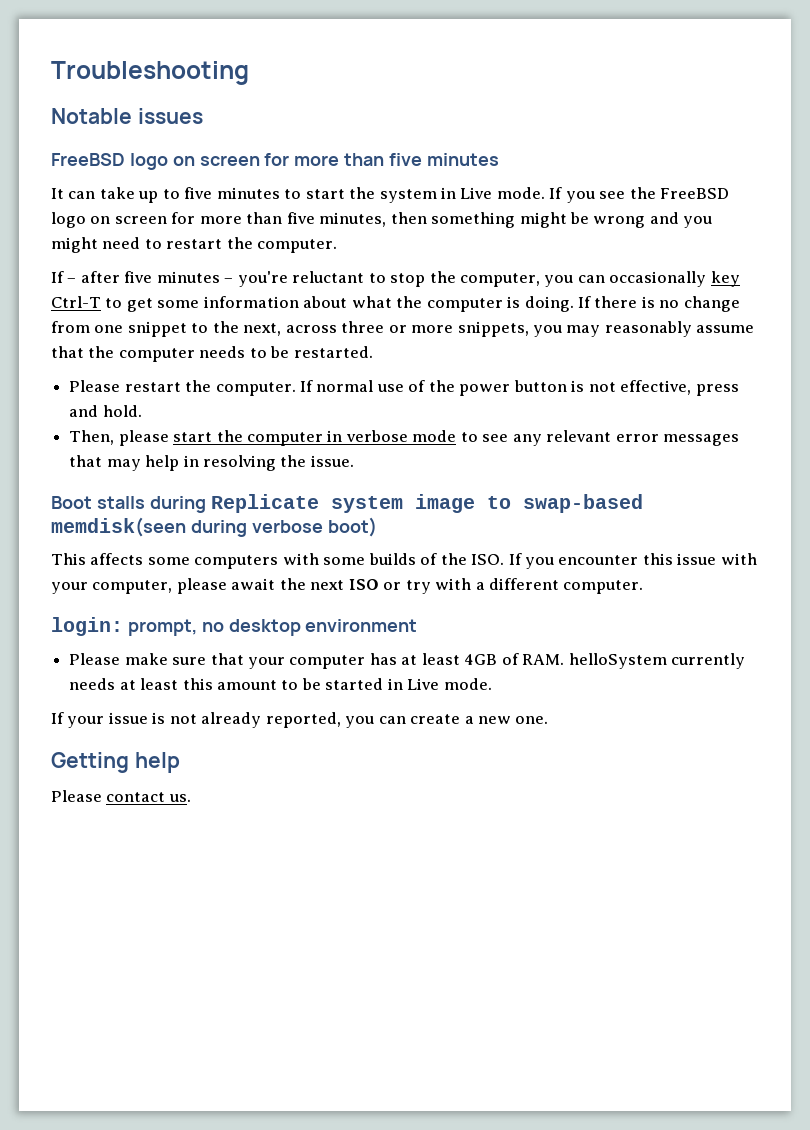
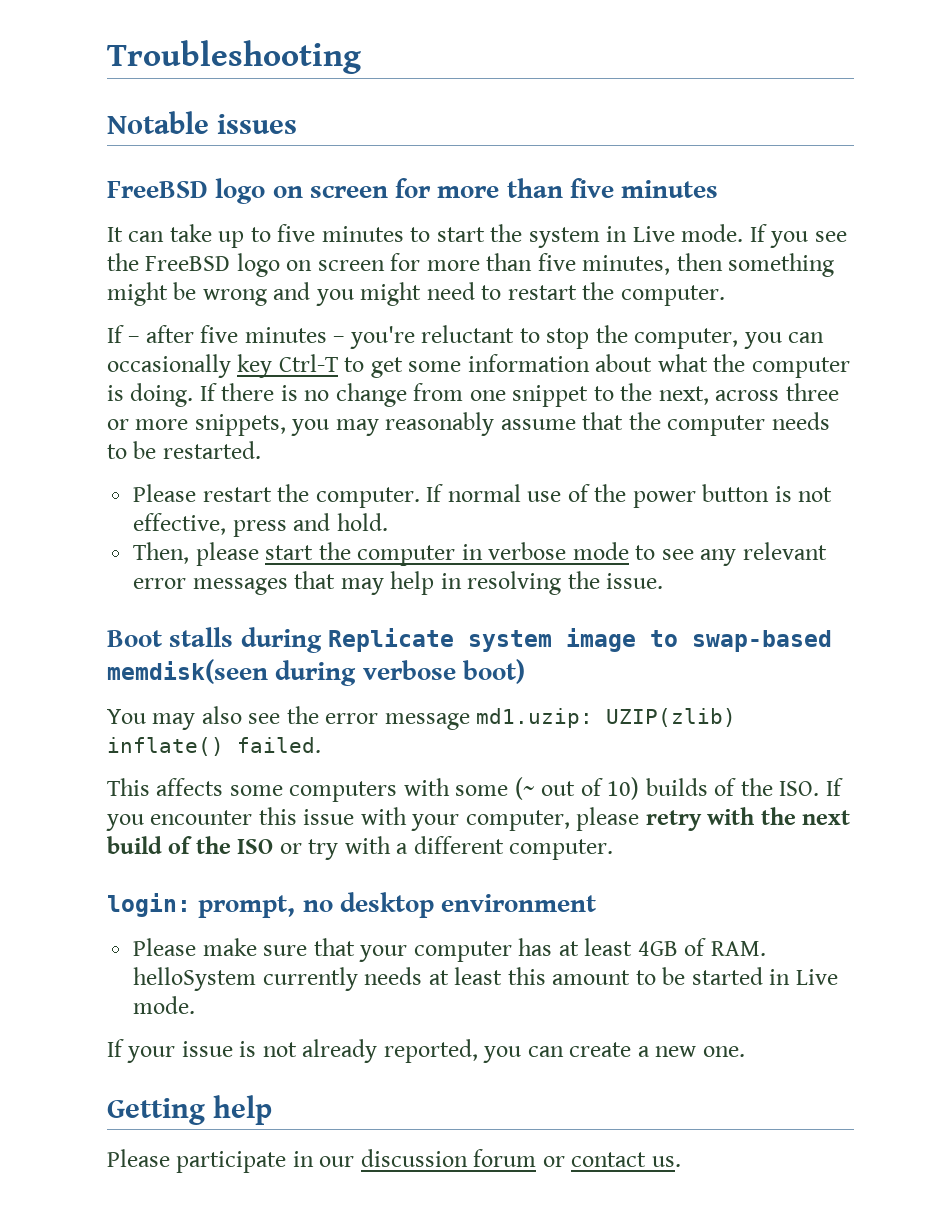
(377, 527) none -> [107,706,737,730] [107,737,321,756] // You may also see the error message md1.uzip: UZIP(zlib) inflate() failed.
(366, 561) none -> [514,777,640,800] (~ out of 10)
[231,578,345,590] await the next -> [645,807,851,831] [107,836,231,854] retry with the next build of the
(102, 796) none -> [176,1149,565,1173] participate in our discussion forum or

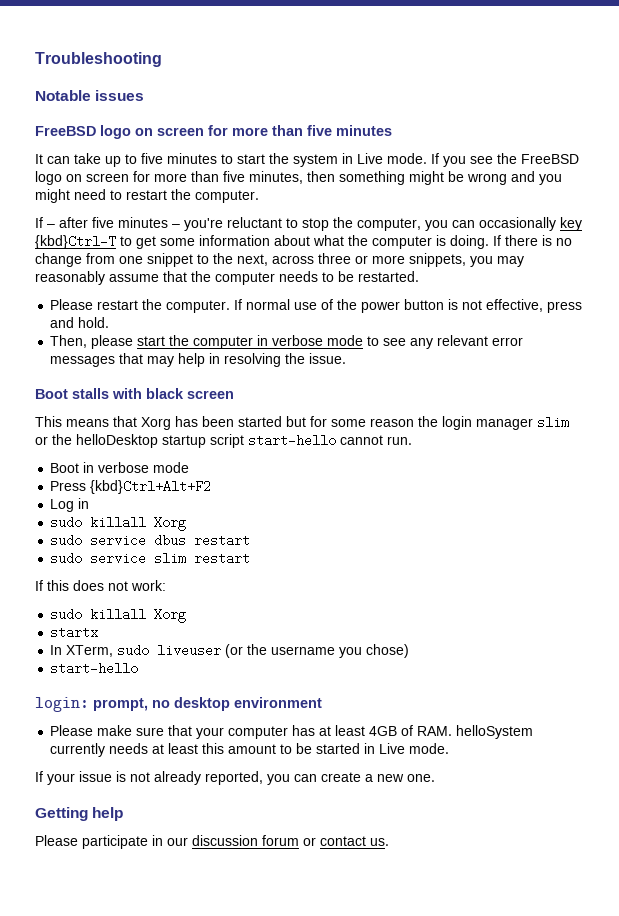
[278,354,338,372] Ctrl-T -> [35,235,116,249] {kbd}Ctrl-T
[240,627,832,653] [107,659,525,686] [107,706,737,730] [107,737,321,756] [107,777,843,802] [106,807,851,831] [107,836,614,860] during Replicate system image to swap-based memdisk(seen during verbose boot) // You may also see the error message md1.uzip: UZIP(zlib) inflate() failed. // This affects some computers with some (~ out of 10) builds of the ISO. If you encounter this issue with your computer, please retry with the next build of the ISO or try with a different computer. -> [112,388,234,399] [35,416,569,430] [35,434,412,448] [50,462,190,473] [50,480,212,494] [50,498,90,512] [50,516,187,531] [50,534,251,547] [50,552,251,565] [35,580,166,591] [50,608,187,623] [50,626,99,639] [50,644,410,658] [50,662,139,675] with black screen // This means that Xorg has been started but for some reason the login manager slim or the helloDesktop startup script start-hello cannot run. // Boot in verbose mode // Press {kbd}Ctrl+Alt+F2 // Log in // sudo killall Xorg // sudo service dbus restart // sudo service slim restart // If this does not work: // sudo killall Xorg // startx // In XTerm, sudo liveuser (or the username you chose) // start-hello

